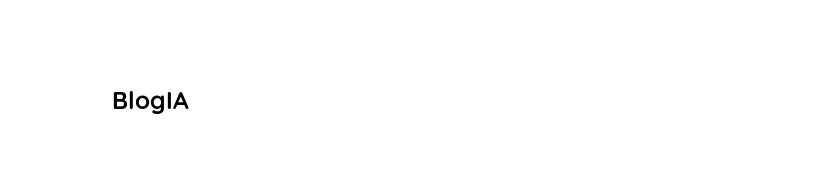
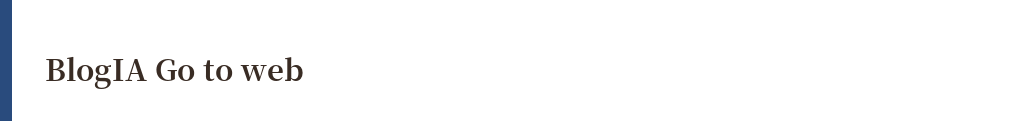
(189, 102) none -> [154,57,304,81] Go to web

